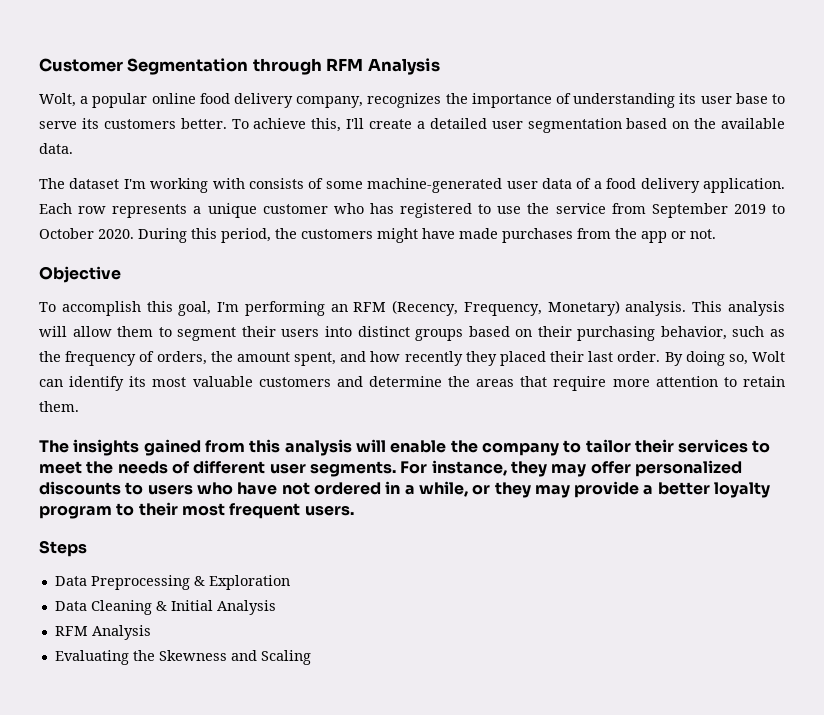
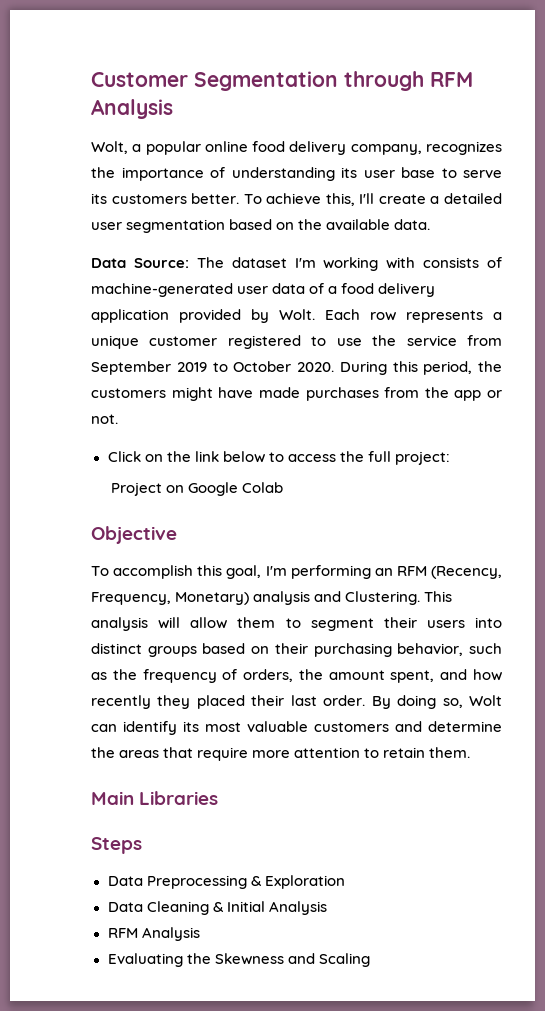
(73, 148) none -> [91,258,189,268] Data Source:
[325,181,363,189] some -> (502, 262) none
[702,178,785,193] application. -> [91,309,315,323] application provided by Wolt.
[333,203,394,214] who has -> (218, 341) none
(716, 234) none -> [107,451,450,465] [110,482,283,496] // Click on the link below to access the full project: // Project on Google Colab
[625,301,687,316] analysis. -> [253,591,421,605] analysis and Clustering.
[39,439,771,456] [39,460,742,477] [39,481,771,498] [39,502,354,519] The insights gained from this analysis will enable the company to tailor their services to meet the needs of different user segments. For instance, they may offer personalized discounts to users who have not ordered in a while, or they may provide a better loyalty program to their most frequent users. -> [91,791,219,805] Main Libraries

